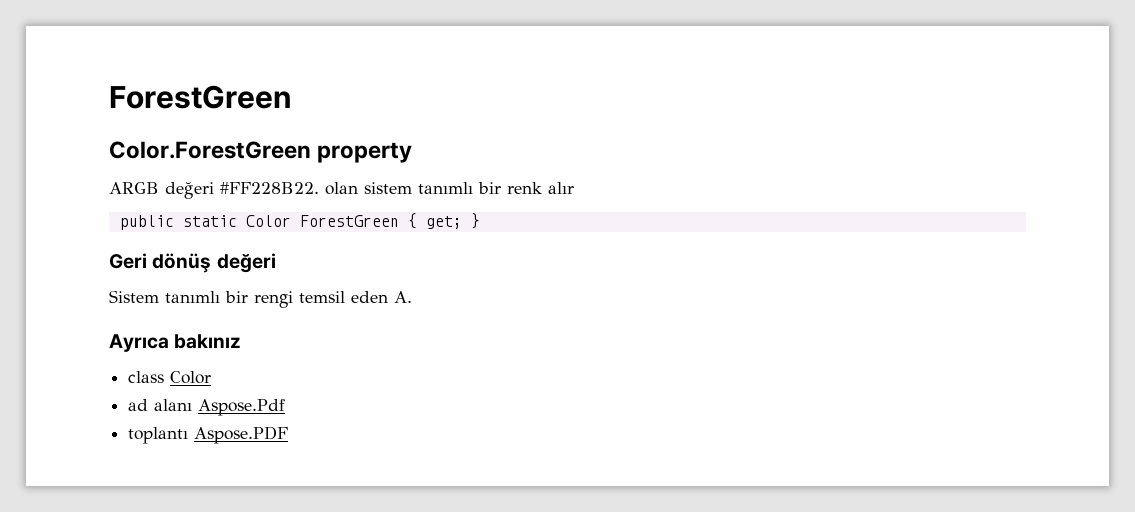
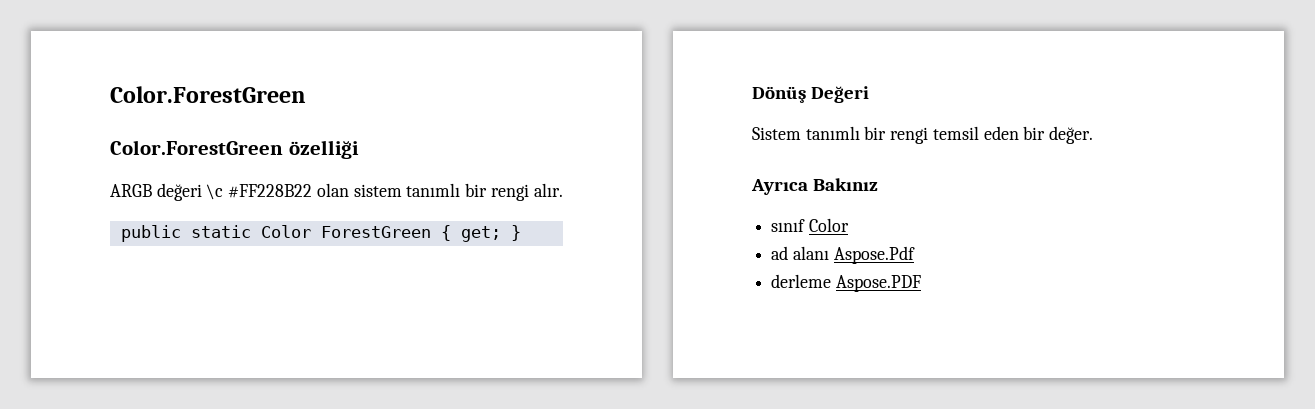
[109,85,292,109] [109,141,413,163] ForestGreen // Color.ForestGreen property -> [110,86,306,103] [110,140,359,159] Color.ForestGreen // Color.ForestGreen özelliği
[220,182,319,194] #FF228B22. -> [206,184,313,200] \c #FF228B22
[507,182,574,194] renk alır -> [490,183,563,201] rengi alır.
[109,253,276,273] Geri dönüş değeri -> [752,86,870,103] Dönüş Değeri
[394,291,412,303] A. -> [1023,126,1094,144] bir değer.
[174,334,242,349] [128,371,165,383] bakınız // class -> [813,178,879,191] [771,219,806,232] Bakınız // sınıf
[128,427,189,444] toplantı -> [771,274,832,288] derleme

